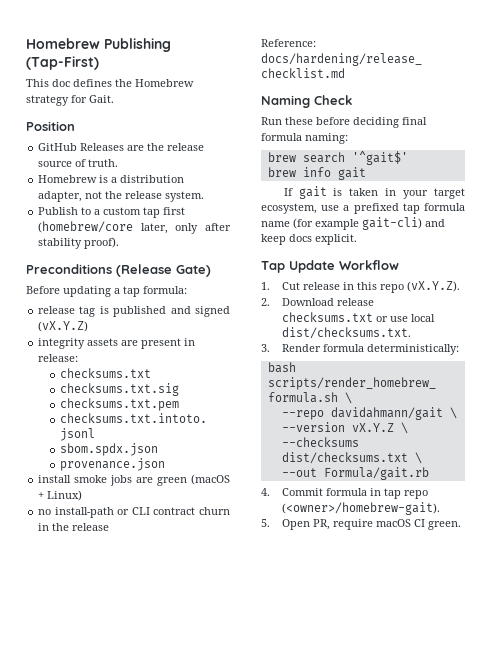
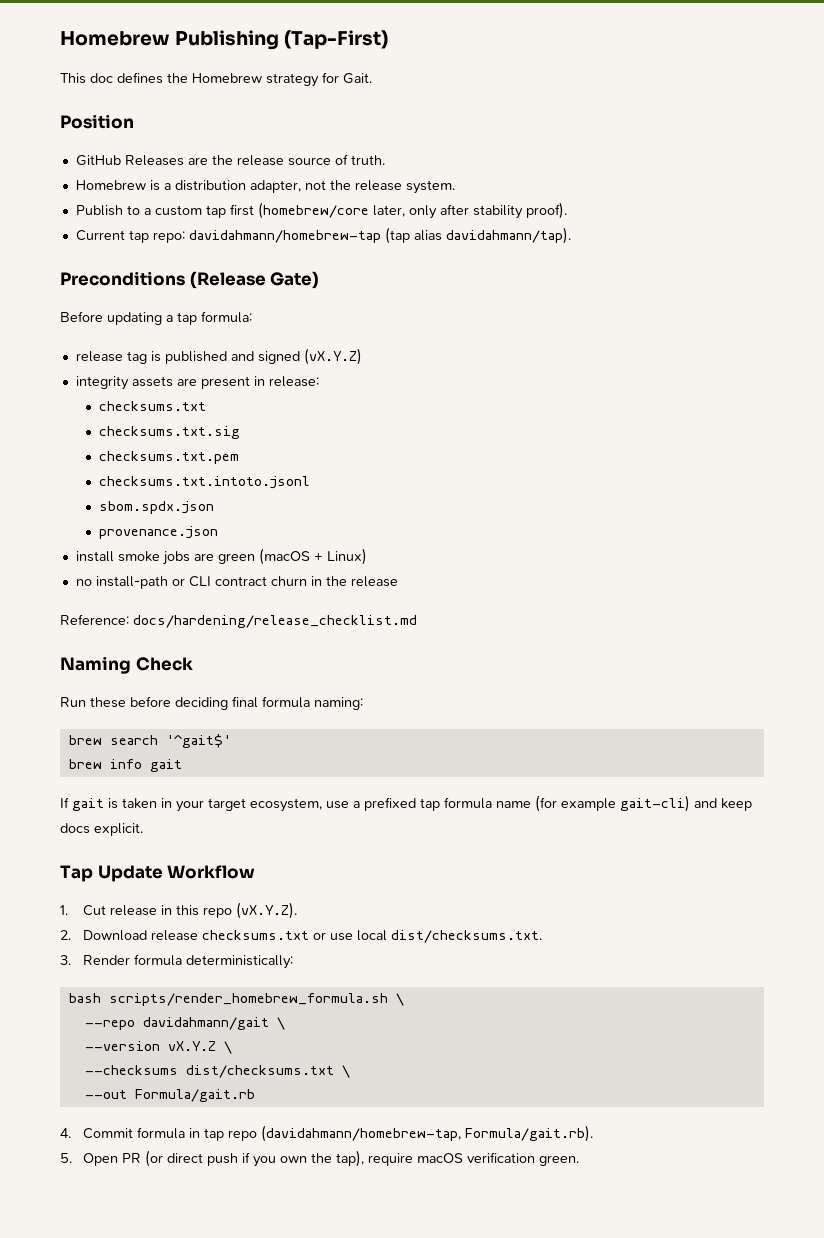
(120, 243) none -> [75,227,571,244] // Current tap repo: davidahmann/homebrew-tap (tap alias davidahmann/tap).
[282,502,441,515] (<owner>/homebrew-gait). -> [260,1125,593,1142] (davidahmann/homebrew-tap, Formula/gait.rb).
[313,519,331,530] PR, -> [121,1150,364,1167] PR (or direct push if you own the tap),
[414,519,426,527] CI -> [466,1152,535,1163] verification

